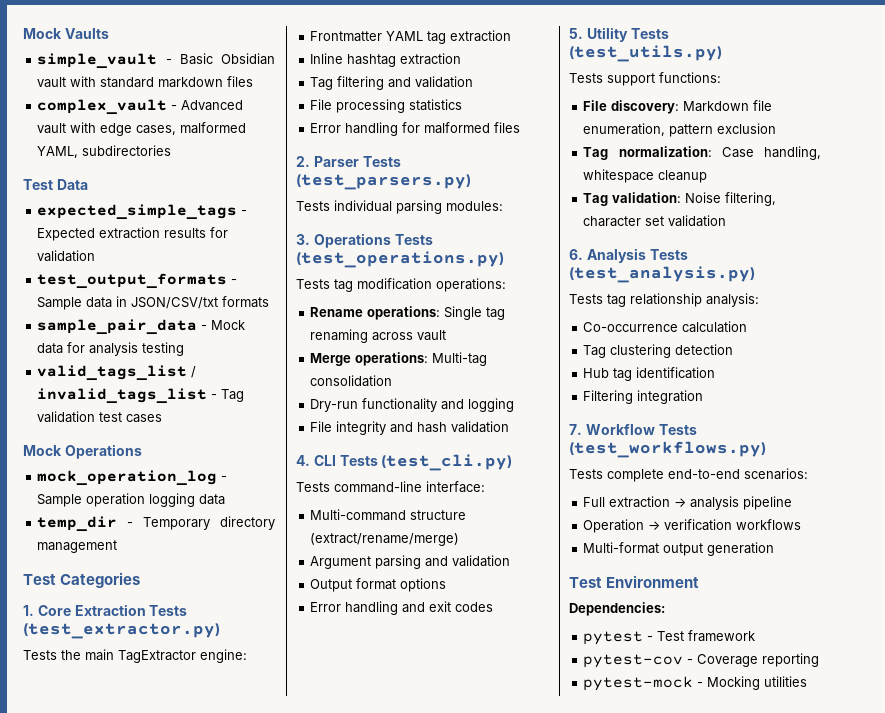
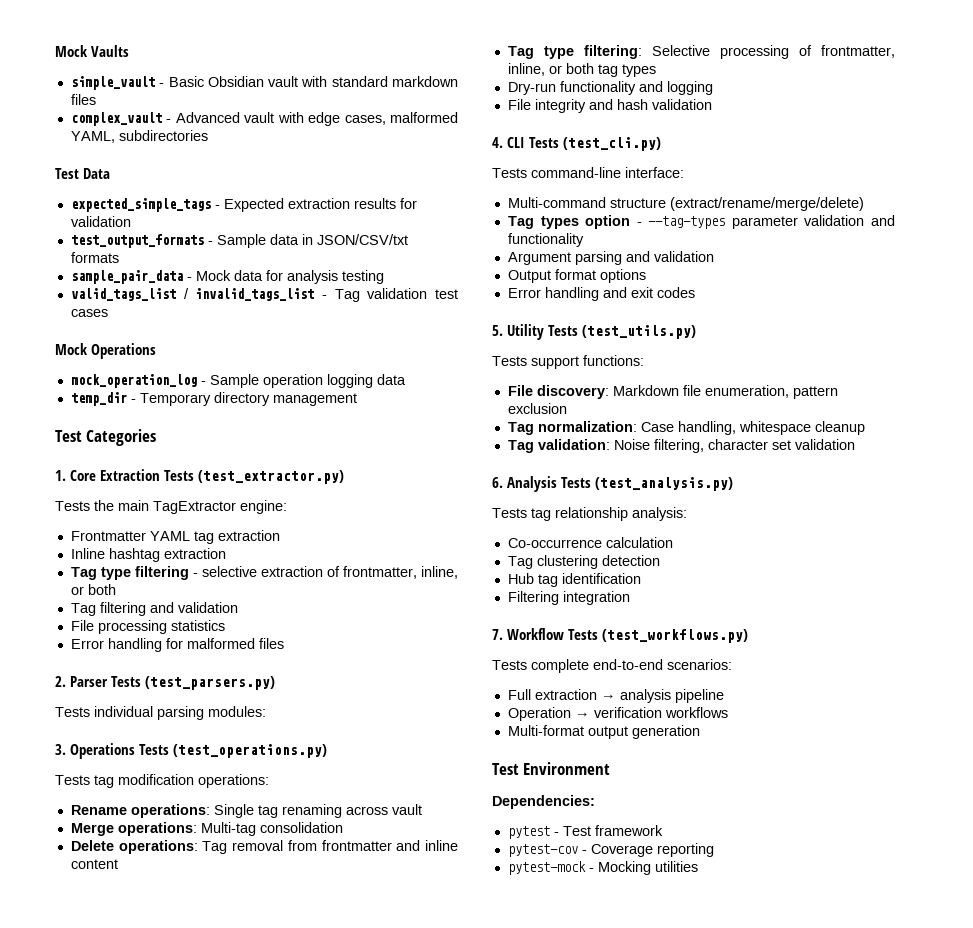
(462, 59) none -> [70,566,459,580] [70,584,116,595] // Tag type filtering - selective extraction of frontmatter, inline, or both
(393, 381) none -> [70,840,459,854] [70,859,118,869] [507,45,895,59] [507,63,656,77] // Delete operations: Tag removal from frontmatter and inline content // Tag type filtering: Selective processing of frontmatter, inline, or both tag types
[310,533,460,546] (extract/rename/merge) -> [669,197,864,211] [507,215,895,229] [507,233,584,247] (extract/rename/merge/delete) // Tag types option - --tag-types parameter validation and functionality

